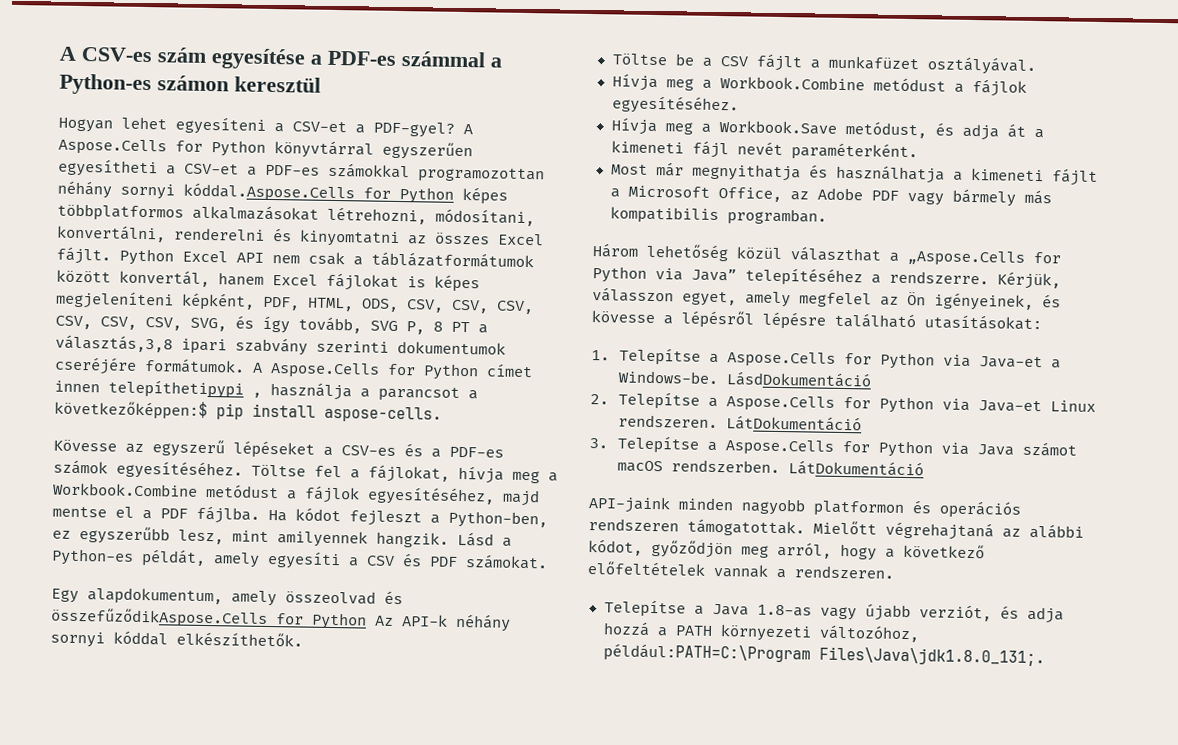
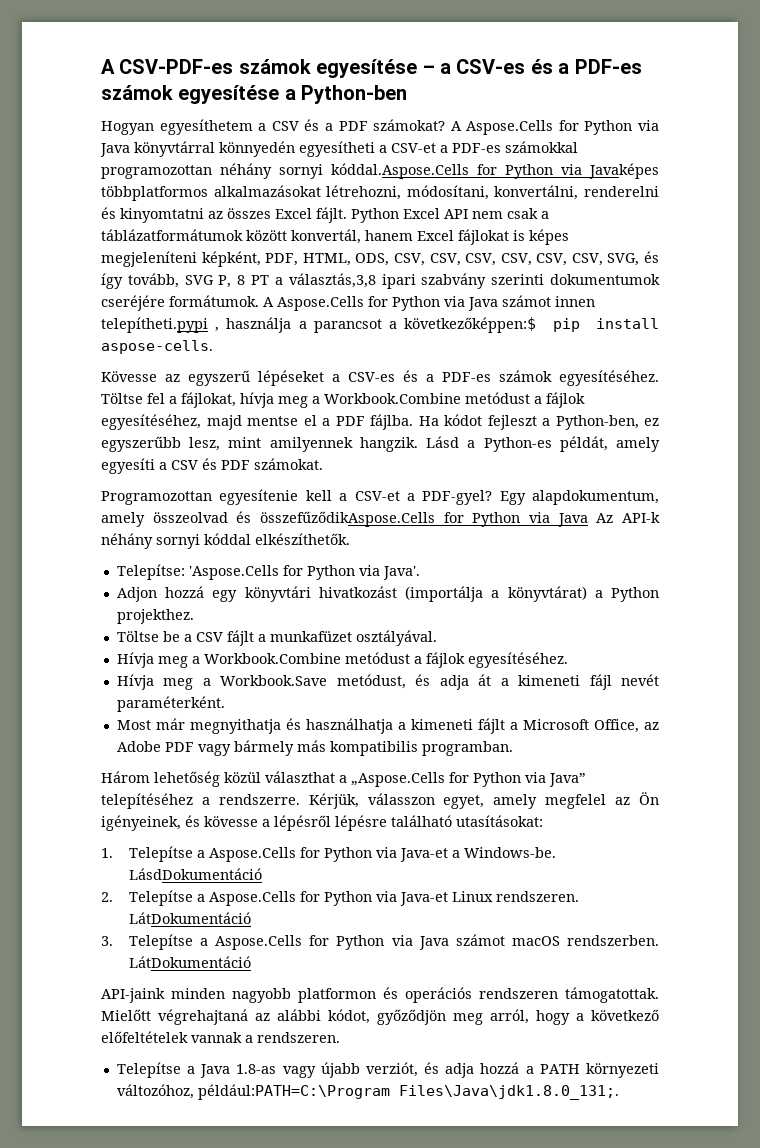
[59,46,502,70] [59,73,321,96] [58,116,473,138] [58,138,473,161] A CSV-es szám egyesítése a PDF-es számmal a Python-es számon keresztül // Hogyan lehet egyesíteni a CSV-et a PDF-gyel? A Aspose.Cells for Python könyvtárral egyszerűen -> [101,59,642,78] [101,85,408,104] [101,119,659,135] [100,141,295,157] A CSV-PDF-es számok egyesítése – a CSV-es és a PDF-es számok egyesítése a Python-ben // Hogyan egyesíthetem a CSV és a PDF számokat? A Aspose.Cells for Python via Java könyvtárral könnyedén
[462,186,508,205] képes -> [561,163,659,179] via Javaképes
[486,363,533,378] [54,379,244,399] címet innen telepíthetipypi -> [444,295,595,311] [101,317,208,333] via Java számot innen telepítheti.pypi
(548, 562) none -> [101,489,493,505] Programozottan egyesítenie kell a CSV-et a PDF-gyel?
(367, 621) none -> [529,512,588,527] via Java
(303, 639) none -> [116,564,420,580] [116,586,659,602] [116,609,194,624] // Telepítse: 'Aspose.Cells for Python via Java'. // Adjon hozzá egy könyvtári hivatkozást (importálja a könyvtárat) a Python projekthez.

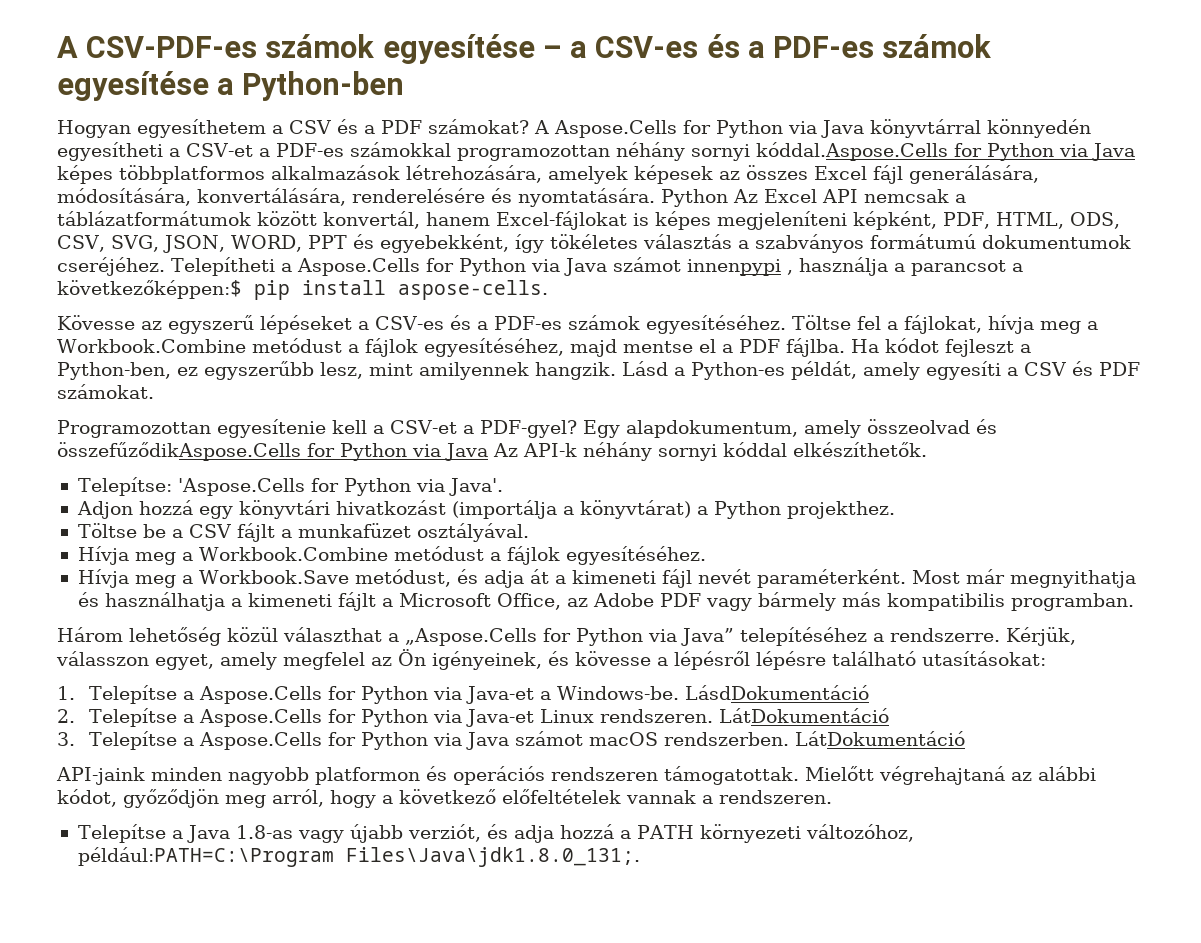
[589,163,659,179] [101,185,659,201] [101,207,538,223] Javaképes többplatformos alkalmazásokat létrehozni, módosítani, konvertálni, renderelni és kinyomtatni az összes Excel fájlt. Python Excel API nem csak -> [1091,143,1135,161] [57,165,1039,184] [57,188,949,207] Java képes többplatformos alkalmazások létrehozására, amelyek képesek az összes Excel fájl generálására, módosítására, konvertálására, renderelésére és nyomtatására. Python Az Excel API nemcsak
[417,229,509,245] Excel fájlokat -> [496,211,627,230] Excel-fájlokat
[429,251,659,266] [101,273,660,289] [101,295,595,311] [101,317,208,333] CSV, CSV, CSV, CSV, CSV, SVG, és így tovább, SVG P, 8 PT a választás,3,8 ipari szabvány szerinti dokumentumok cseréjére formátumok. A Aspose.Cells for Python via Java számot innen telepítheti.pypi -> [110,234,1131,253] [57,257,781,276] SVG, JSON, WORD, PPT és egyebekként, így tökéletes választás a szabványos formátumú dokumentumok cseréjéhez. Telepítheti a Aspose.Cells for Python via Java számot innenpypi
(225, 704) // -> (906, 578) none

